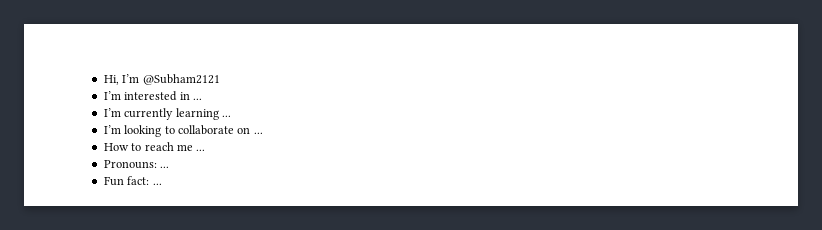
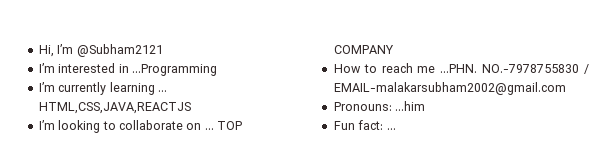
[192,98,202,100] ... -> [131,64,217,76] ...Programming
(231, 116) none -> [38,102,191,114] HTML,CSS,JAVA,REACTJS
(263, 133) none -> [217,121,242,130] [333,45,394,54] TOP COMPANY
[196,149,206,151] ... -> [440,64,589,74] [333,82,566,95] ...PHN. NO.-7978755830 / EMAIL-malakarsubham2002@gmail.com
[160,166,170,168] ... -> [395,101,426,111] ...him

